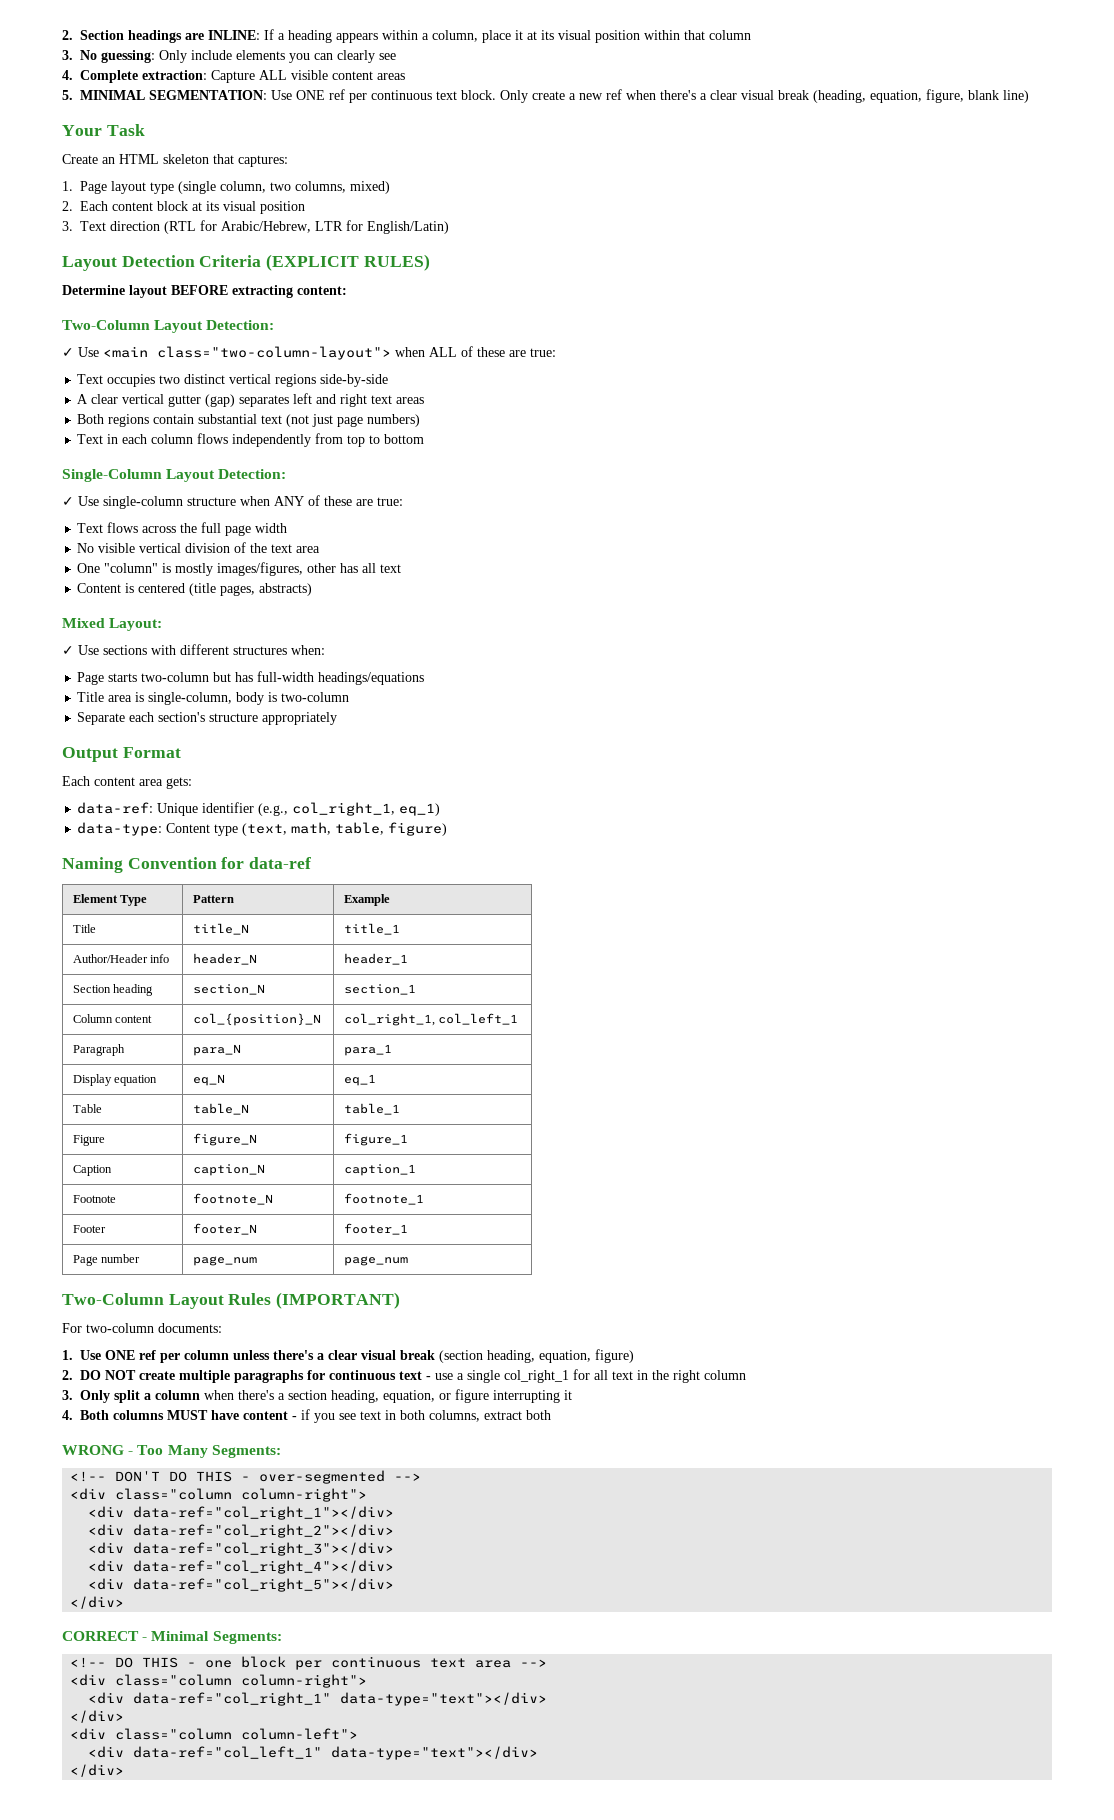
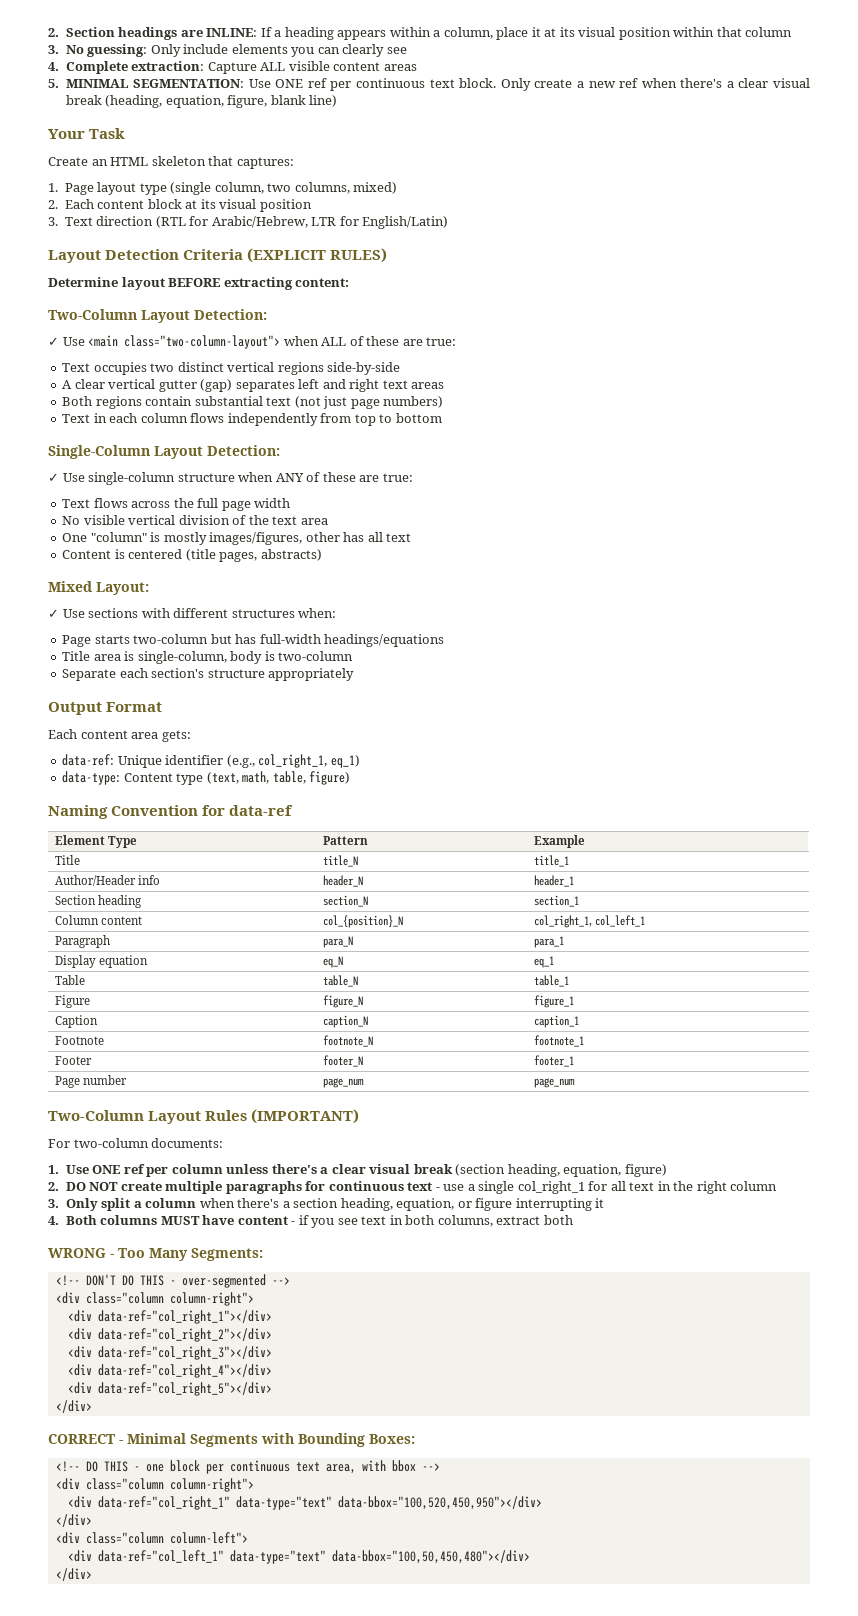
[212,1631,282,1644] Segments: -> [190,1433,415,1447] Segments with Bounding Boxes:
[475,1660,512,1668] area -> [325,1460,416,1474] area, with bbox
[340,1692,548,1706] data-type="text"></div> -> [235,1496,542,1510] data-type="text" data-bbox="100,520,450,950"></div>
[331,1746,539,1760] data-type="text"></div> -> [229,1550,530,1564] data-type="text" data-bbox="100,50,450,480"></div>

